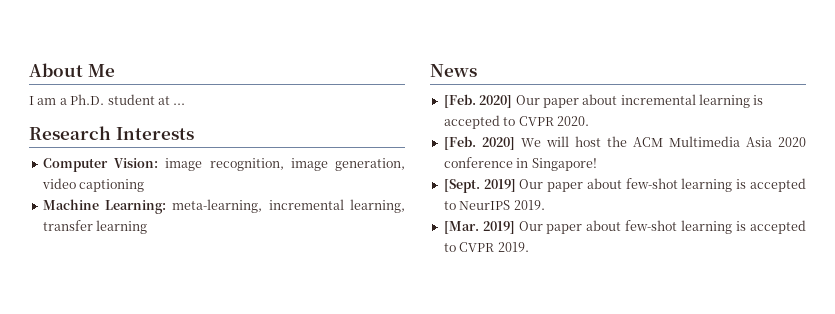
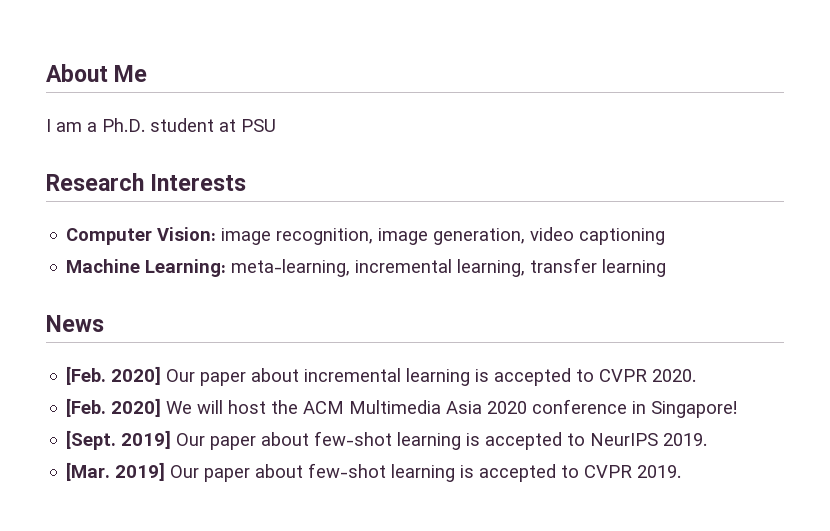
[173,103,186,105] ... -> [241,119,276,132] PSU

